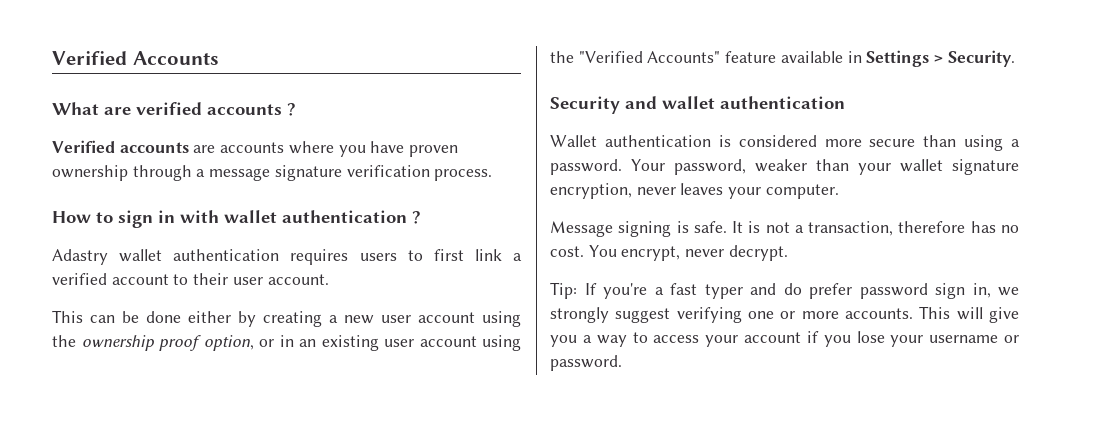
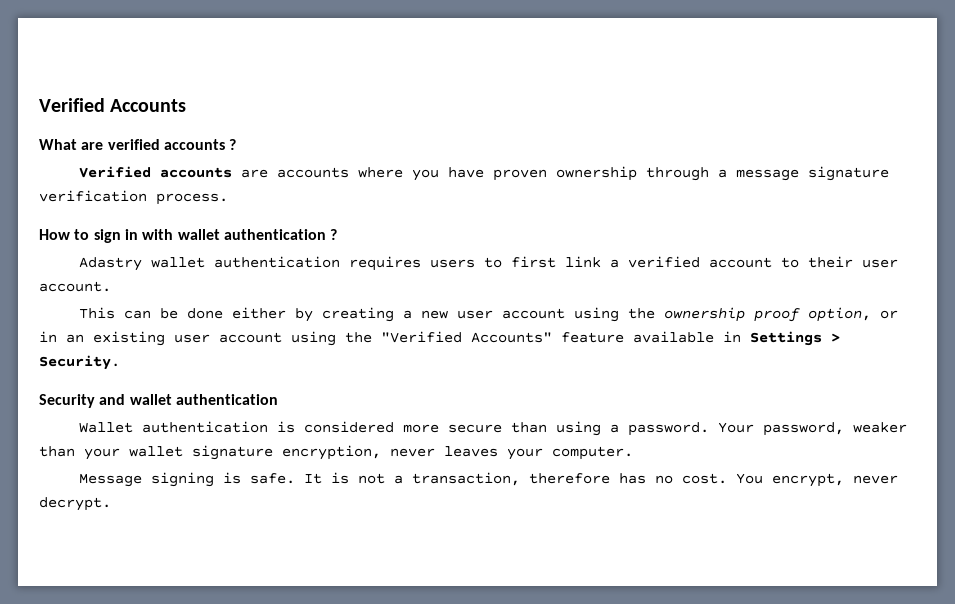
[550,282,1019,299] [550,306,1019,323] [550,331,1019,347] [550,355,622,371] // Tip: If you're a fast typer and do prefer password sign in, we strongly suggest verifying one or more accounts. This will give you a way to access your account if you lose your username or password. -> (111, 504) none

